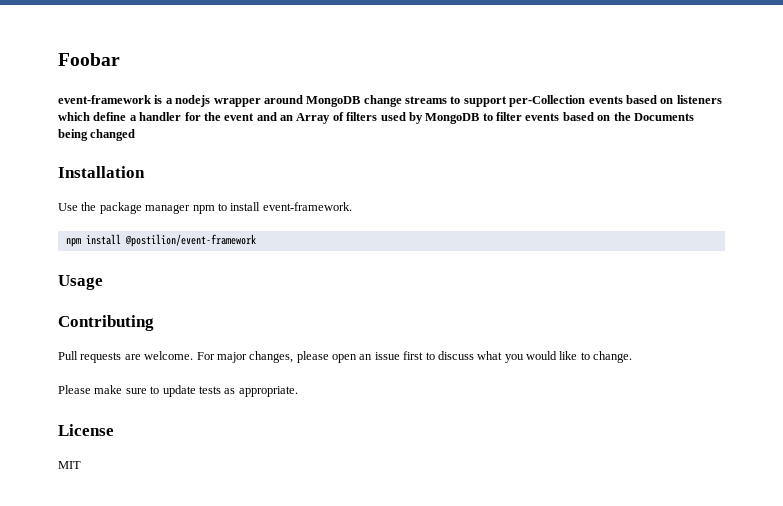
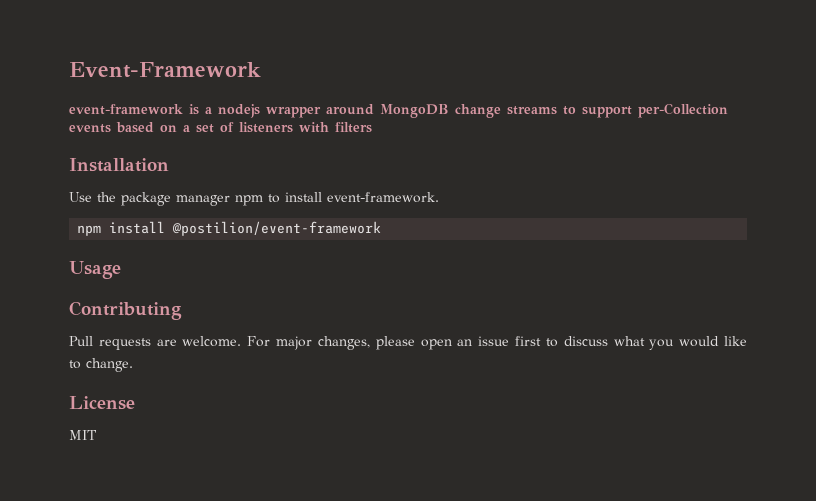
[58,53,120,66] Foobar -> [69,62,261,78] Event-Framework
[676,95,722,104] [58,112,694,124] [58,129,136,141] listeners which define a handler for the event and an Array of filters used by MongoDB to filter events based on the Documents being changed -> [183,122,372,133] a set of listeners with filters
[58,385,298,397] // Please make sure to update tests as appropriate. -> (133, 365) none

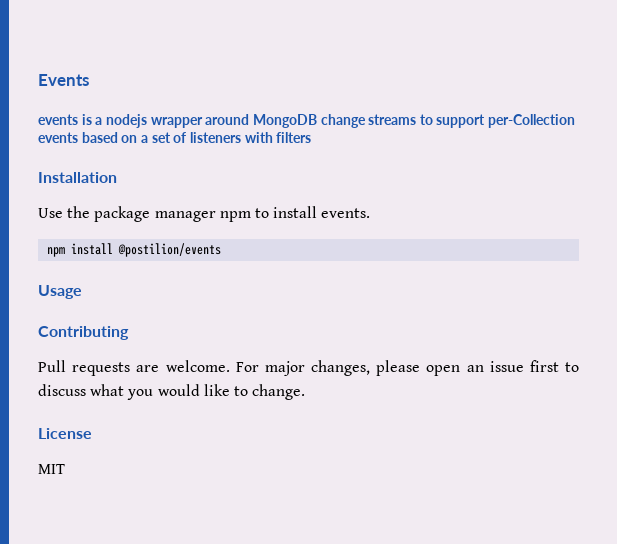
[69,62,261,78] [69,104,183,115] Event-Framework // event-framework -> [38,74,89,86] [38,114,78,125] Events // events
[327,192,439,203] event-framework. -> [321,208,371,218] events.
[172,221,382,236] @postilion/event-framework -> [118,243,222,257] @postilion/events

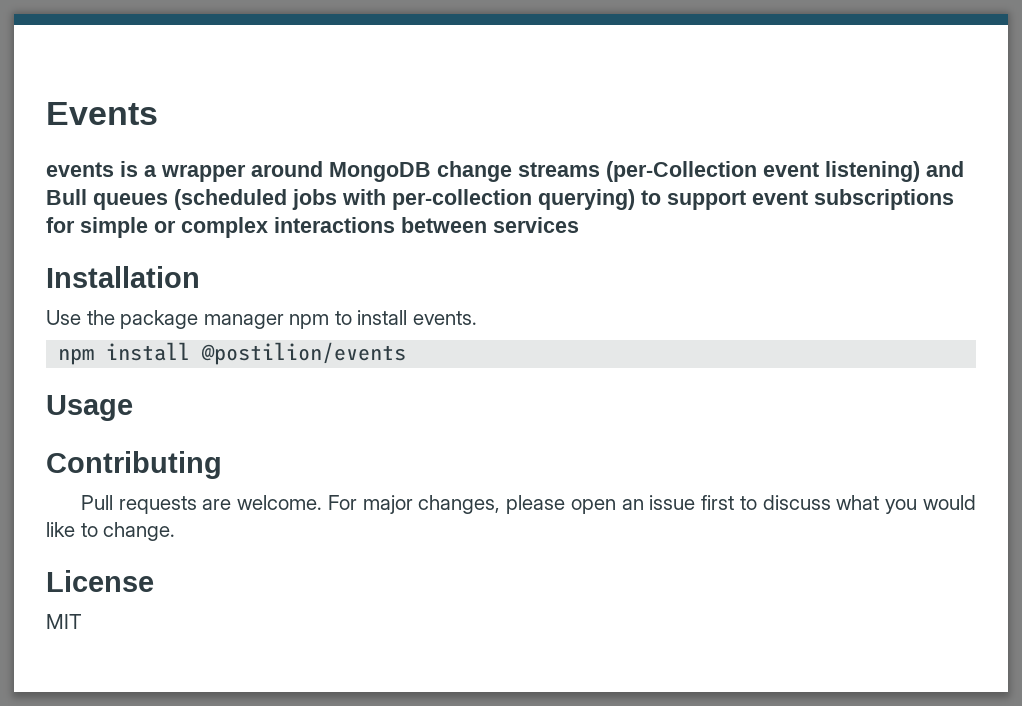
[105,114,147,128] nodejs -> (157, 171) none
[419,114,576,128] [38,132,312,143] to support per-Collection events based on a set of listeners with filters -> [606,161,964,182] [46,189,954,210] [46,217,579,238] (per-Collection event listening) and Bull queues (scheduled jobs with per-collection querying) to support event subscriptions for simple or complex interactions between services

